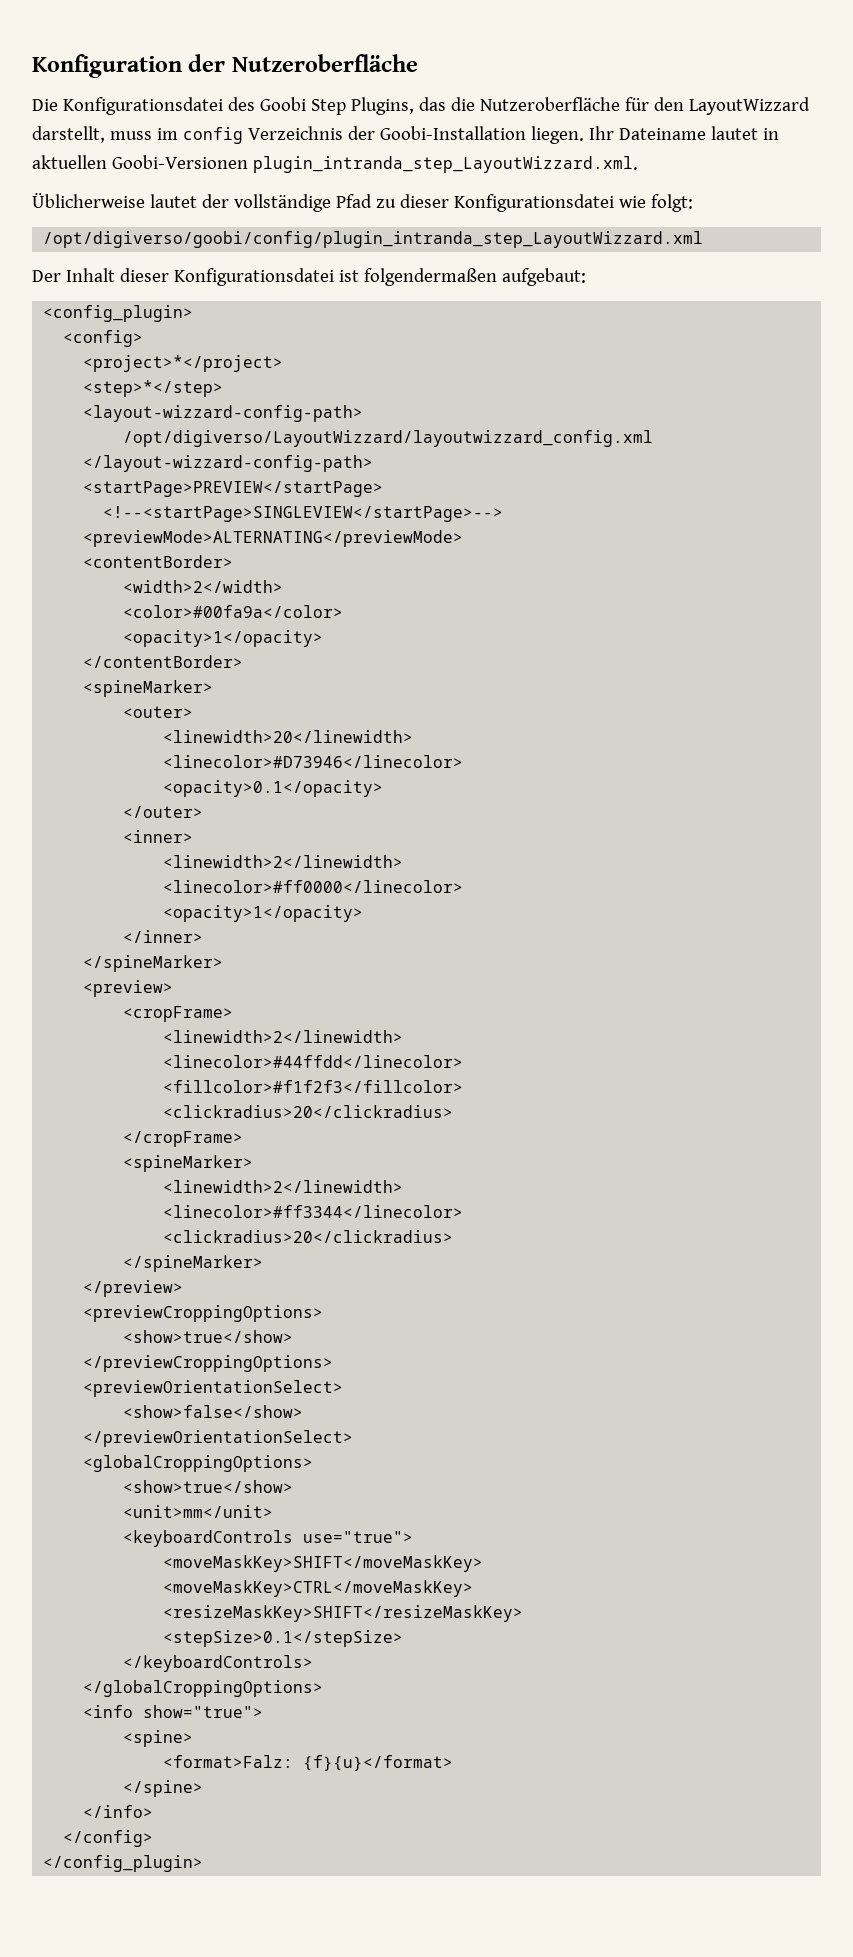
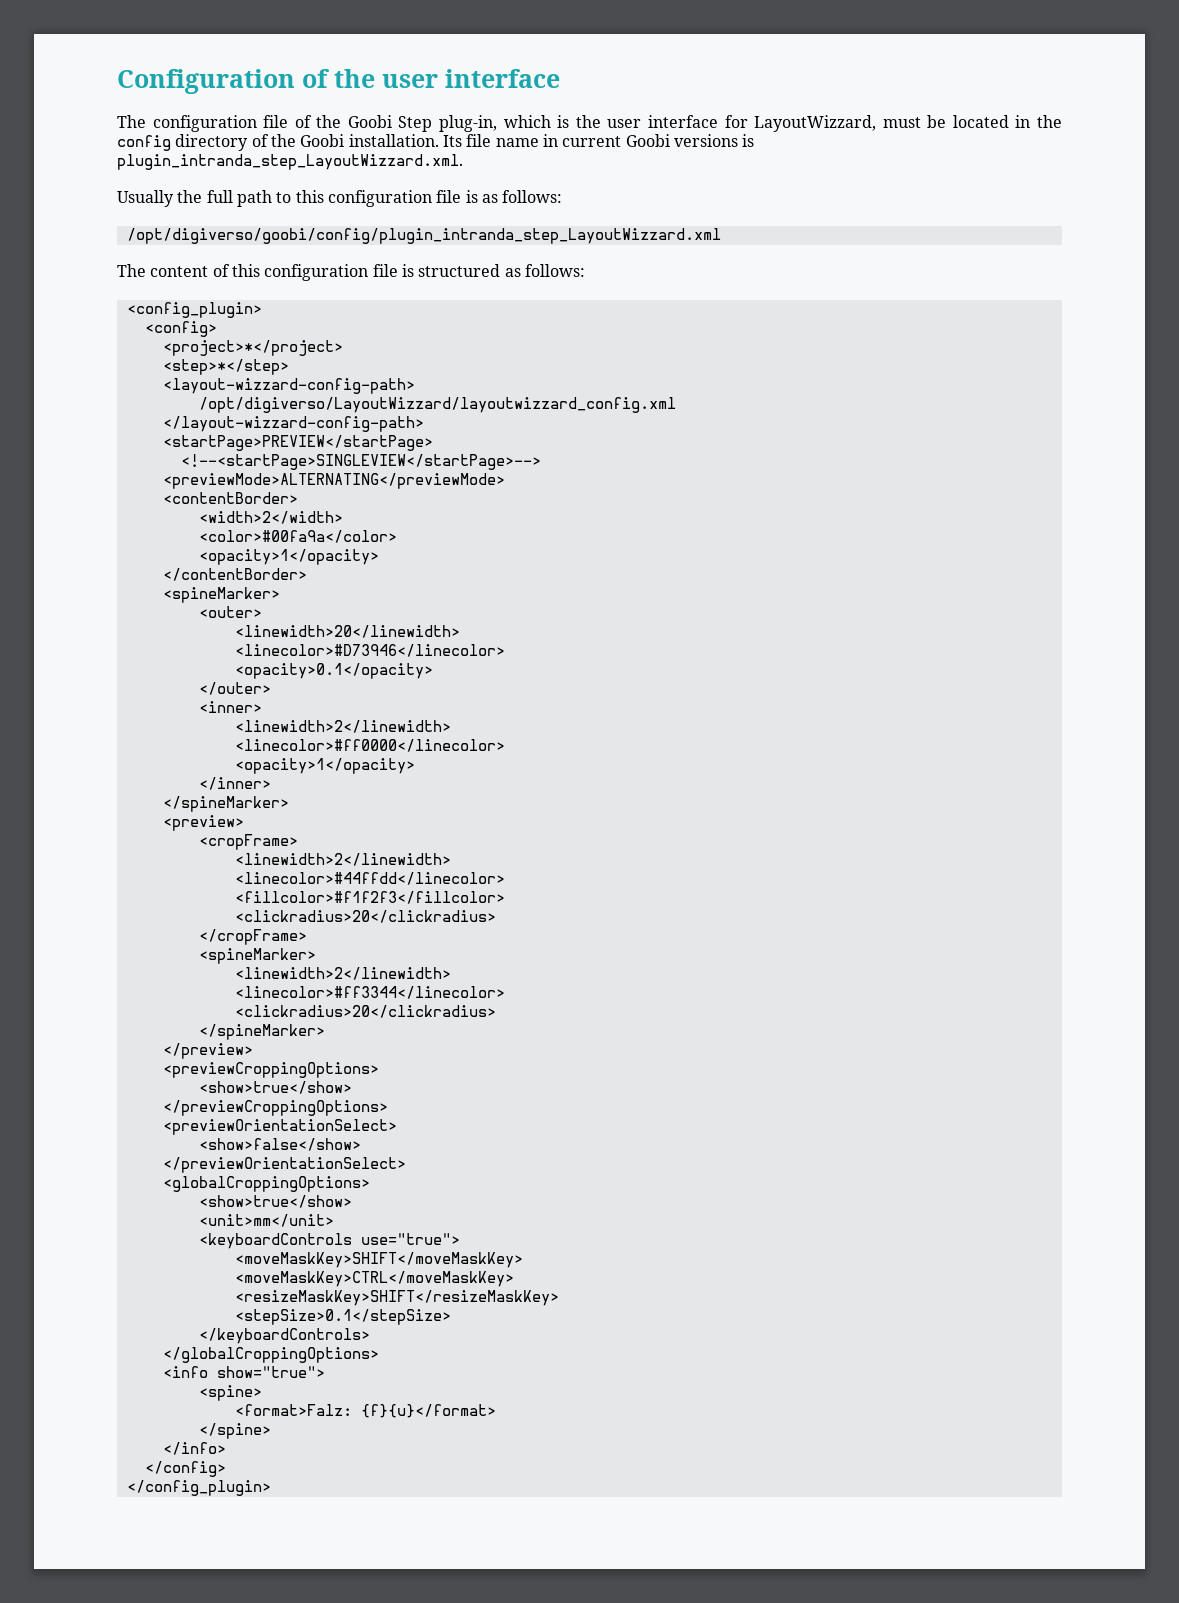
[32,54,418,78] [32,97,810,115] [32,126,779,144] [32,155,638,173] [32,193,693,212] [43,231,704,248] [32,268,586,286] Konfiguration der Nutzeroberfläche // Die Konfigurationsdatei des Goobi Step Plugins, das die Nutzeroberfläche für den LayoutWizzard darstellt, muss im config Verzeichnis der Goobi-Installation liegen. Ihr Dateiname lautet in aktuellen Goobi-Versionen plugin_intranda_step_LayoutWizzard.xml. // Üblicherweise lautet der vollständige Pfad zu dieser Konfigurationsdatei wie folgt: // /opt/digiverso/goobi/config/plugin_intranda_step_LayoutWizzard.xml // Der Inhalt dieser Konfigurationsdatei ist folgendermaßen aufgebaut: -> [117,69,560,94] [117,115,1062,132] [117,134,755,151] [117,154,463,170] [117,190,563,207] [126,228,721,244] [117,264,585,281] Configuration of the user interface // The configuration file of the Goobi Step plug-in, which is the user interface for LayoutWizzard, must be located in the config directory of the Goobi installation. Its file name in current Goobi versions is plugin_intranda_step_LayoutWizzard.xml. // Usually the full path to this configuration file is as follows: // /opt/digiverso/goobi/config/plugin_intranda_step_LayoutWizzard.xml // The content of this configuration file is structured as follows:

